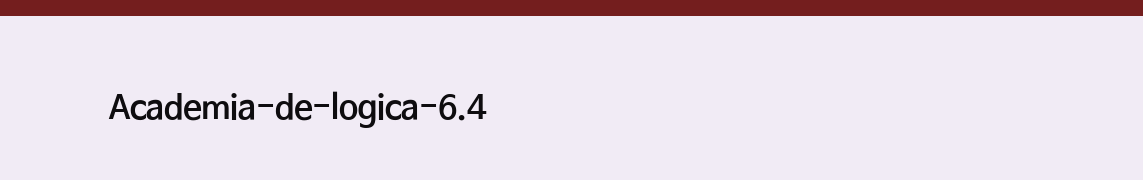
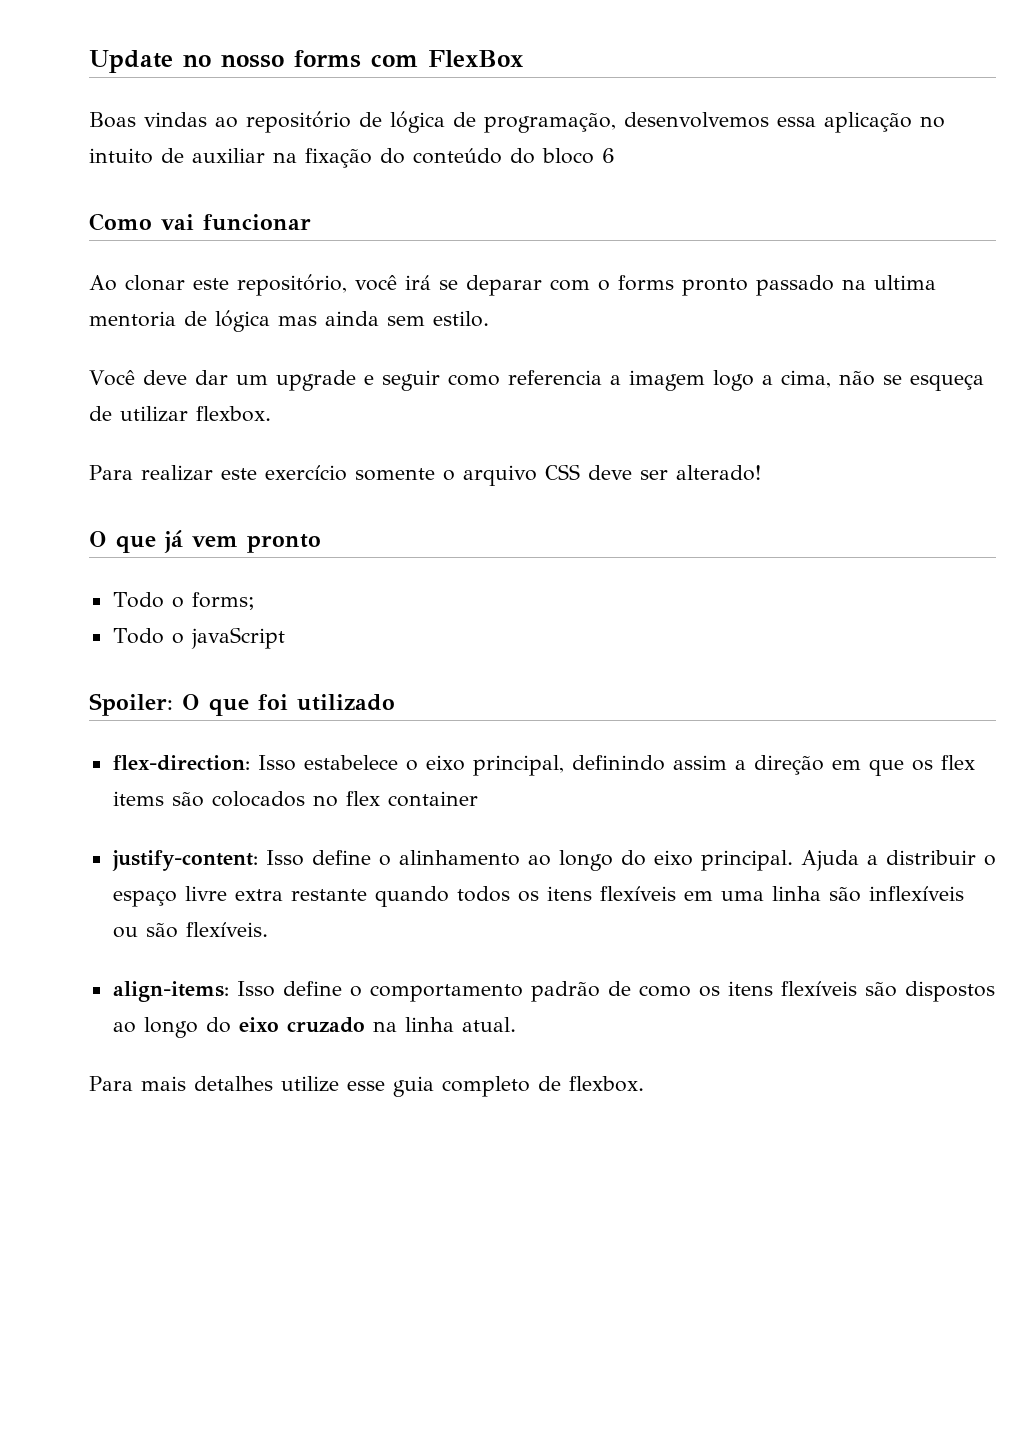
[108,91,487,128] Academia-de-logica-6.4 -> [89,50,523,73] [89,111,945,133] [89,148,615,168] [89,213,311,231] [89,274,936,296] [89,310,489,332] [89,370,984,391] [89,406,271,422] [89,464,761,486] [89,530,321,553] [112,592,255,610] [112,627,285,649] [89,693,395,716] [112,755,975,776] [112,791,478,807] [111,850,996,871] [112,886,964,907] [112,922,268,938] [112,981,995,1002] [112,1017,516,1038] [89,1076,644,1097] Update no nosso forms com FlexBox // Boas vindas ao repositório de lógica de programação, desenvolvemos essa aplicação no intuito de auxiliar na fixação do conteúdo do bloco 6 // Como vai funcionar // Ao clonar este repositório, você irá se deparar com o forms pronto passado na ultima mentoria de lógica mas ainda sem estilo. // Você deve dar um upgrade e seguir como referencia a imagem logo a cima, não se esqueça de utilizar flexbox. // Para realizar este exercício somente o arquivo CSS deve ser alterado! // O que já vem pronto // Todo o forms; // Todo o javaScript // Spoiler: O que foi utilizado // flex-direction: Isso estabelece o eixo principal, definindo assim a direção em que os flex items são colocados no flex container // justify-content: Isso define o alinhamento ao longo do eixo principal. Ajuda a distribuir o espaço livre extra restante quando todos os itens flexíveis em uma linha são inflexíveis ou são flexíveis. // align-items: Isso define o comportamento padrão de como os itens flexíveis são dispostos ao longo do eixo cruzado na linha atual. // Para mais detalhes utilize esse guia completo de flexbox.

